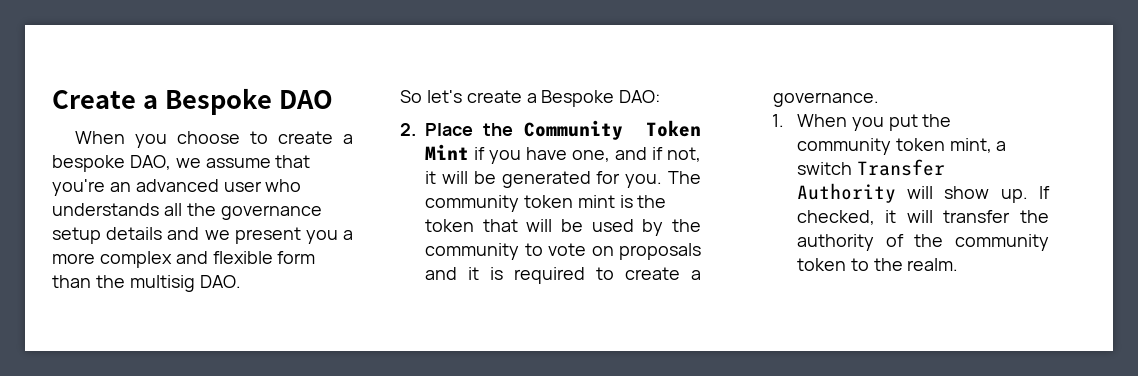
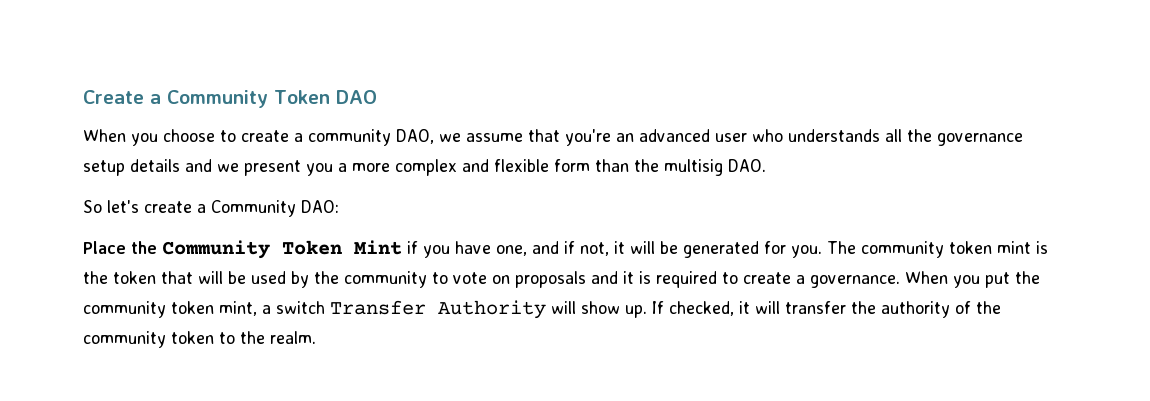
[164,88,272,115] Bespoke -> [167,90,330,108] Community Token
[52,155,125,172] bespoke -> [308,129,391,146] community
[541,90,615,107] Bespoke -> [211,200,296,217] Community
[400,123,416,136] 2. -> (339, 206) none
[772,114,785,127] // 1. -> (900, 281) none

